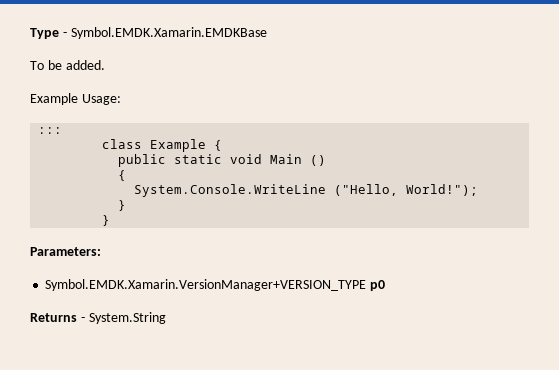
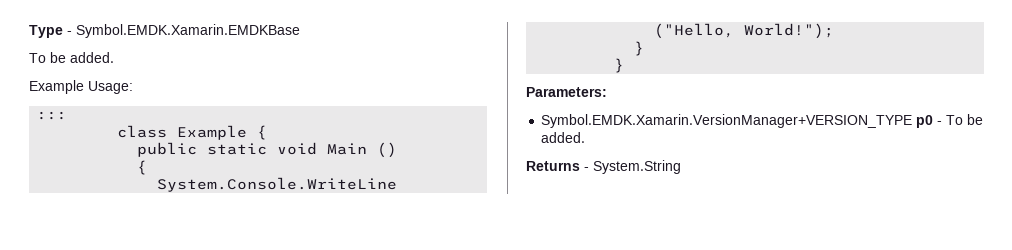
(386, 285) none -> [937,114,984,125] [541,132,586,143] - To be added.

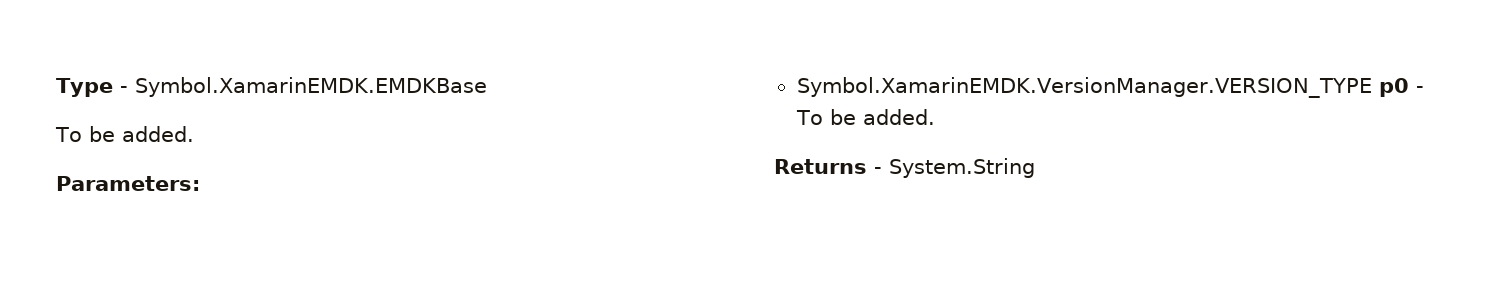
[76,24,300,38] [29,52,114,63] [29,80,133,94] [37,111,68,120] [117,125,268,140] [137,142,398,158] [137,160,148,175] [157,177,398,192] [654,23,835,39] [634,41,645,56] [614,58,625,73] Symbol.EMDK.Xamarin.EMDKBase // To be added. // Example Usage: // ::: // class Example { // public static void Main () // { // System.Console.WriteLine ("Hello, World!"); // } // } -> [134,77,487,97] [55,126,194,142] Symbol.XamarinEMDK.EMDKBase // To be added.
[541,114,913,128] Symbol.EMDK.Xamarin.VersionManager+VERSION_TYPE -> [796,77,1372,98] Symbol.XamarinEMDK.VersionManager.VERSION_TYPE

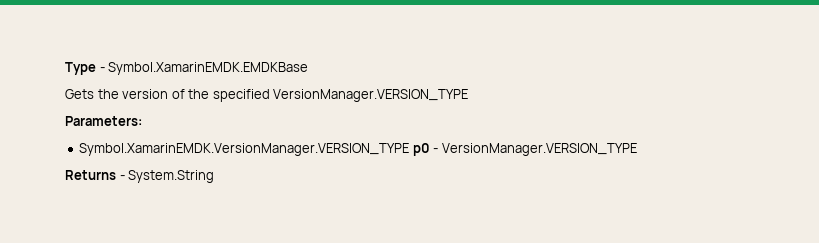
[55,126,194,142] To be added. -> [65,89,469,102] Gets the version of the specified VersionManager.VERSION_TYPE
[795,109,935,125] To be added. -> [441,143,637,156] VersionManager.VERSION_TYPE

